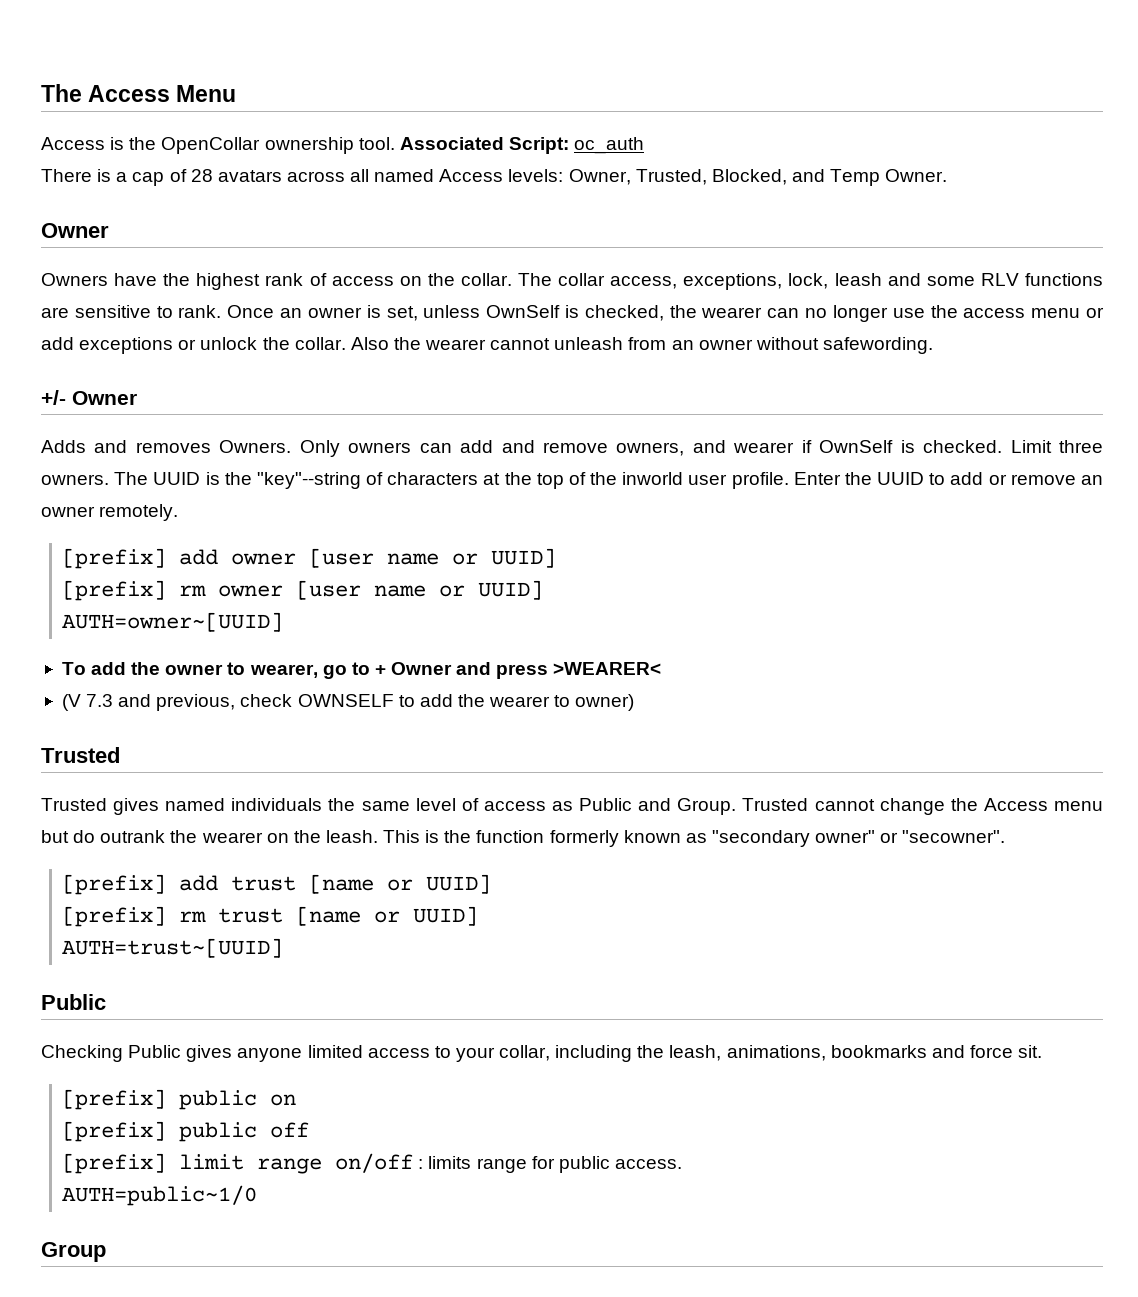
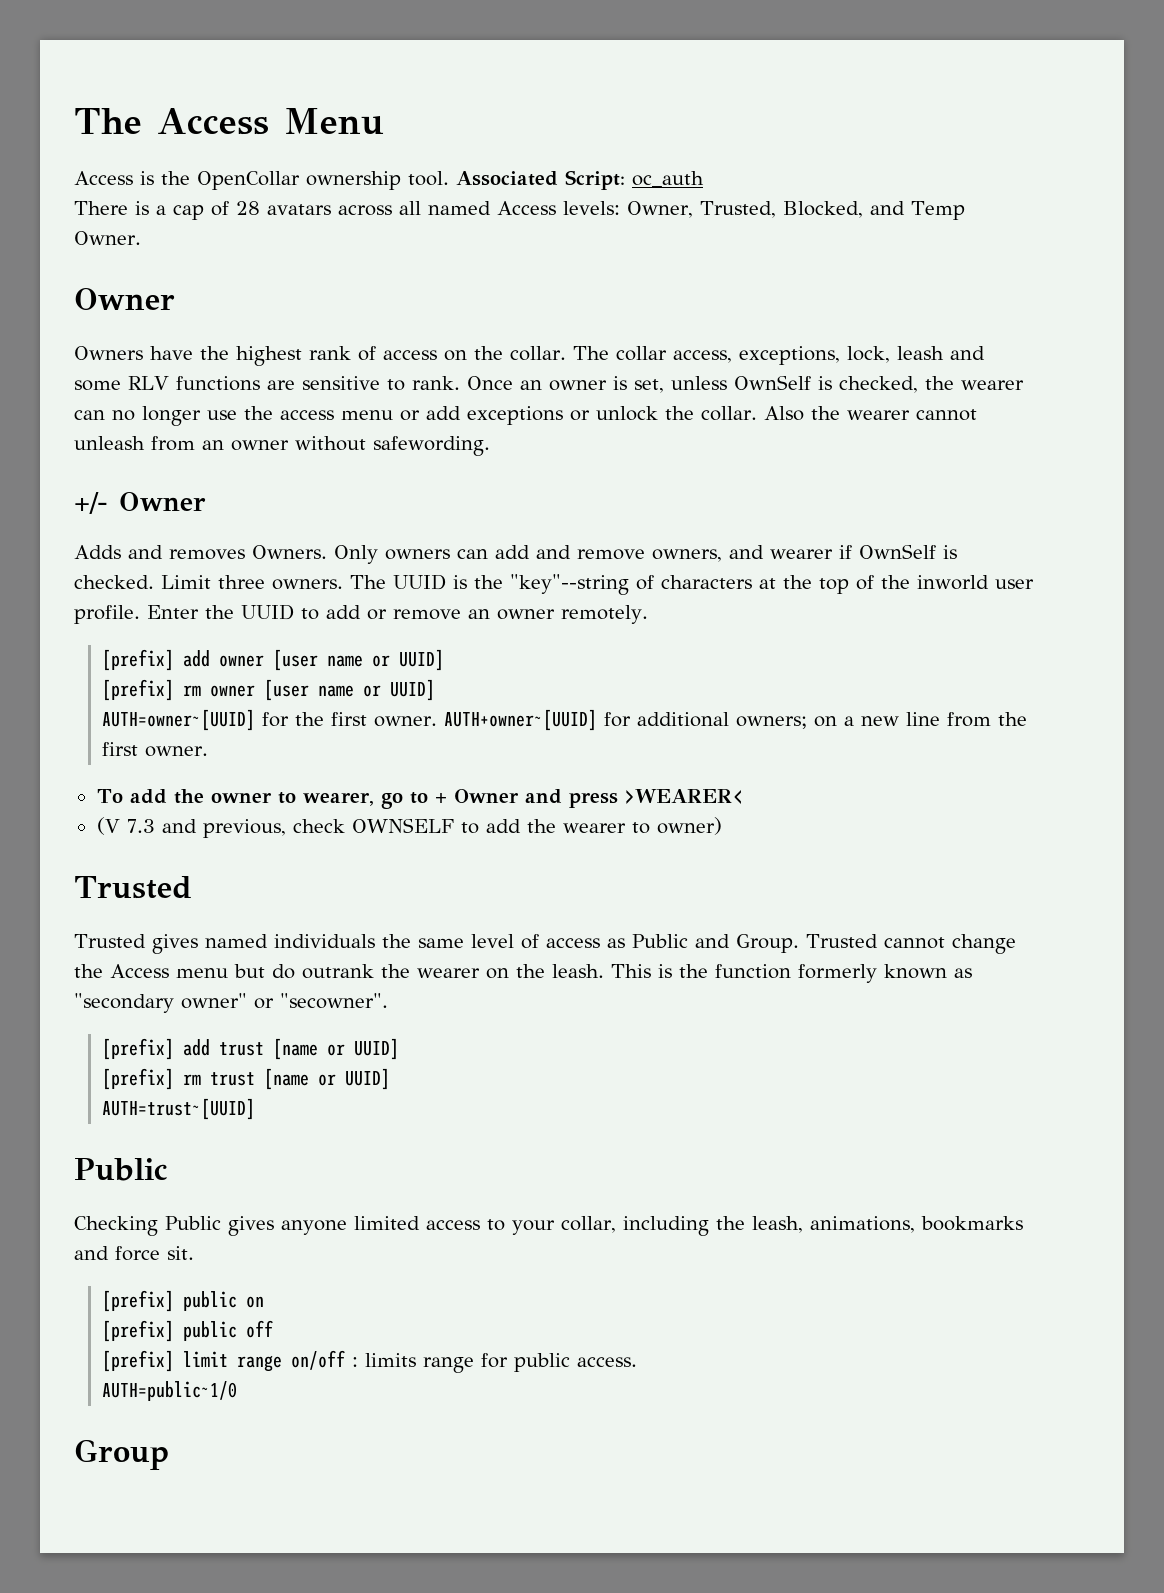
(284, 622) none -> [262,709,1028,731] [102,742,209,757] for the first owner. AUTH+owner~[UUID] for additional owners; on a new line from the first owner.

